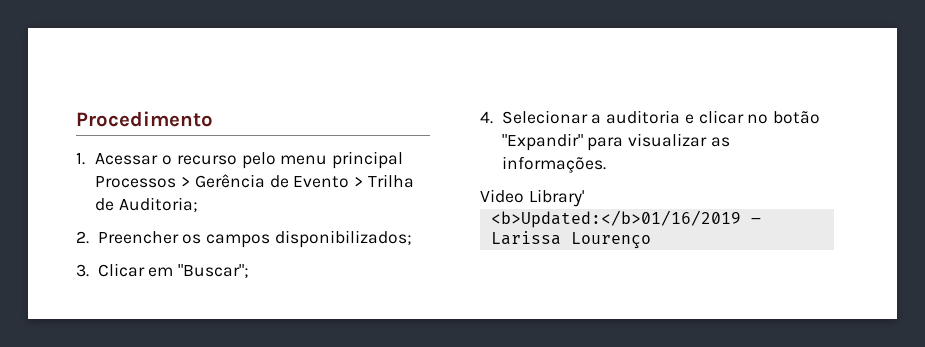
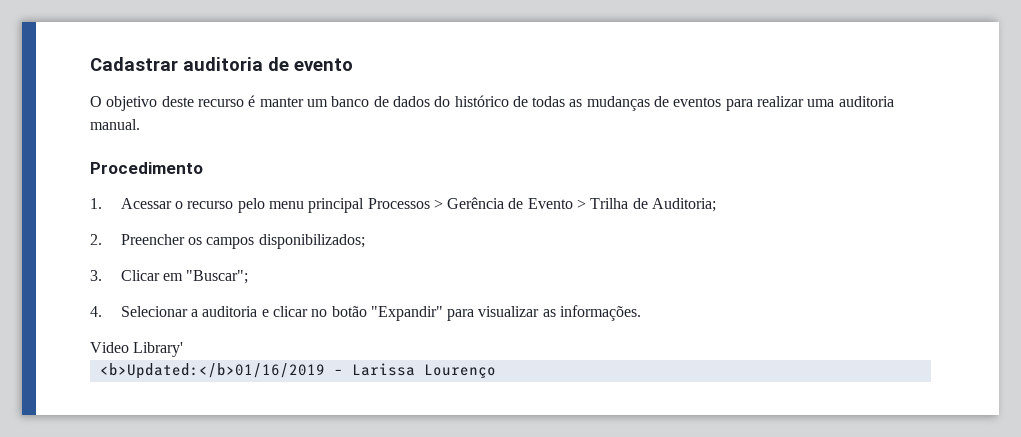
(76, 119) none -> [90,57,353,71] [90,95,894,111] [90,119,140,130] Cadastrar auditoria de evento // O objetivo deste recurso é manter um banco de dados do histórico de todas as mudanças de eventos para realizar uma auditoria manual. //

